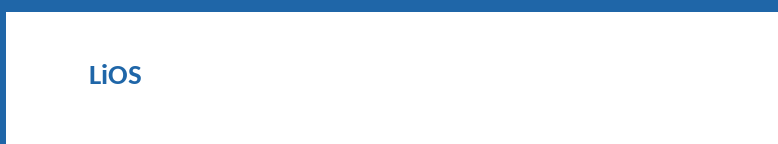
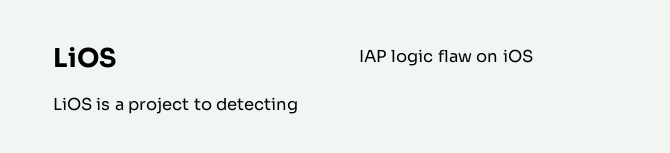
[89,64,142,84] LiOS -> [53,47,116,68] [53,97,299,114] [359,49,533,66] LiOS // LiOS is a project to detecting IAP logic flaw on iOS

